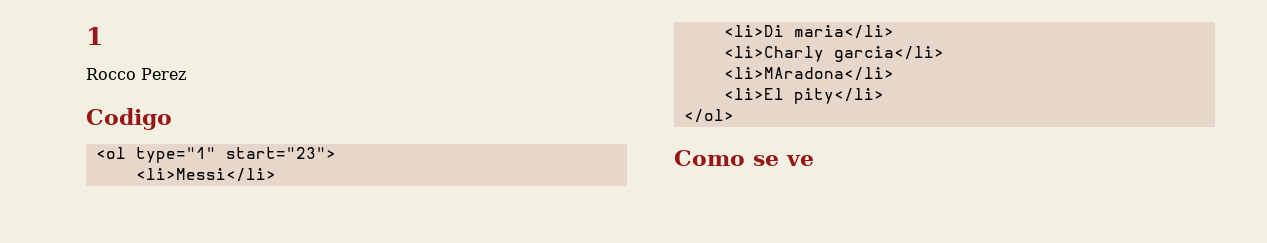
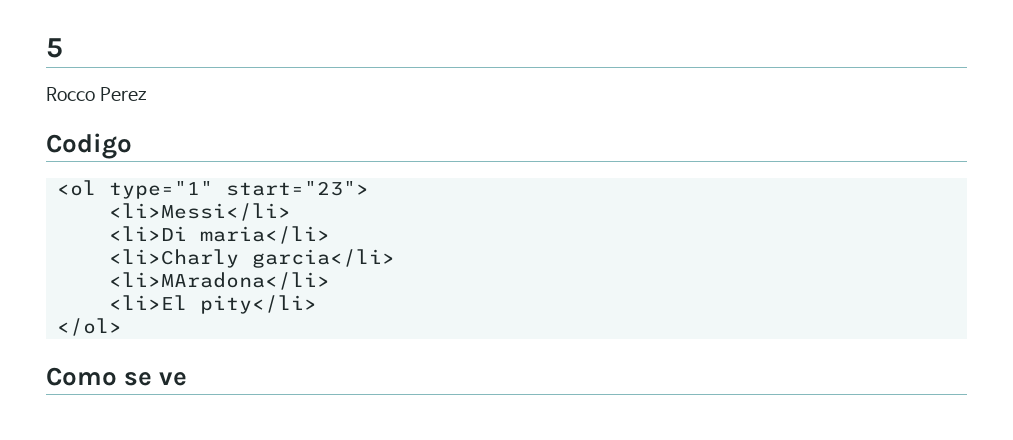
[86,27,103,45] 1 -> [46,38,63,58] 5

